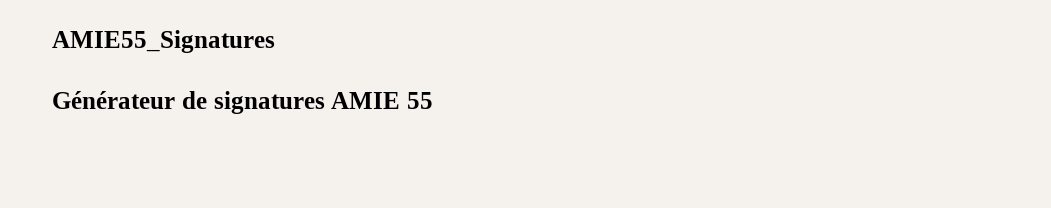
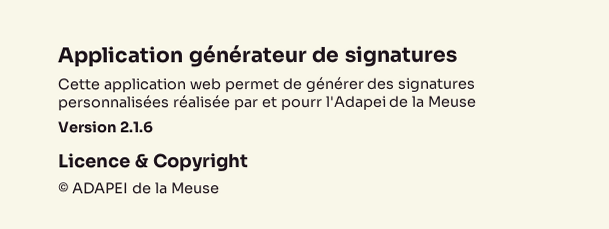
[52,30,275,53] [52,91,175,109] AMIE55_Signatures // Générateur -> [57,44,307,68] Application générateur
[331,92,433,109] AMIE 55 -> [57,76,476,93] [57,95,477,111] [58,120,154,134] [58,153,249,172] [58,182,220,195] // Cette application web permet de générer des signatures personnalisées réalisée par et pourr l'Adapei de la Meuse // Version 2.1.6 // Licence & Copyright // © ADAPEI de la Meuse

